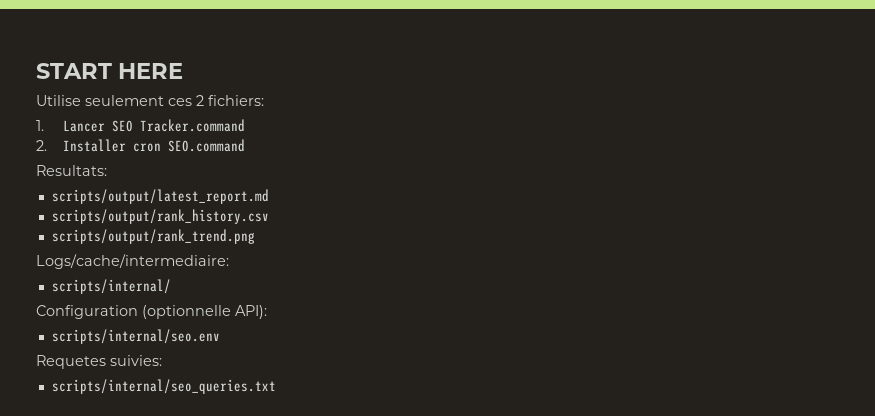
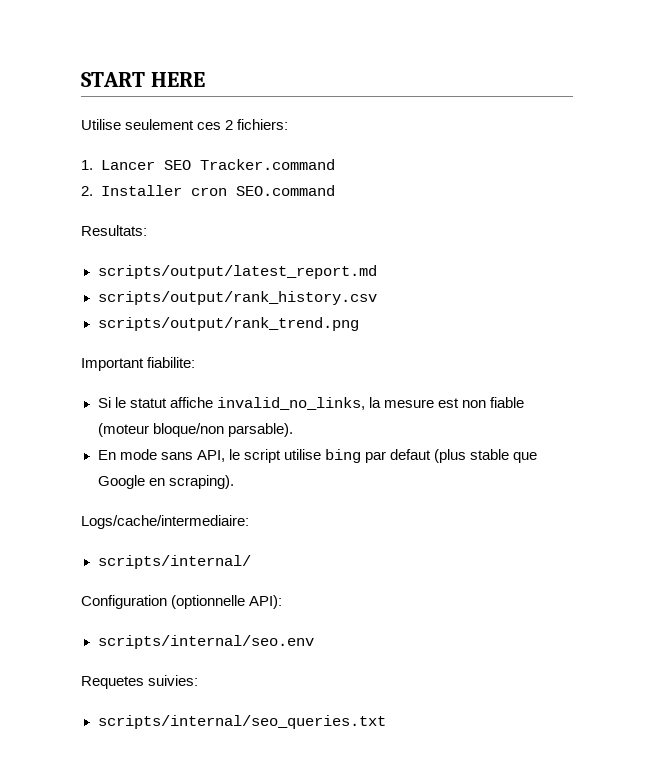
(255, 236) none -> [81,357,196,371] [97,397,524,410] [97,423,293,437] [97,449,538,463] [97,475,234,489] // Important fiabilite: // Si le statut affiche invalid_no_links, la mesure est non fiable (moteur bloque/non parsable). // En mode sans API, le script utilise bing par defaut (plus stable que Google en scraping).

